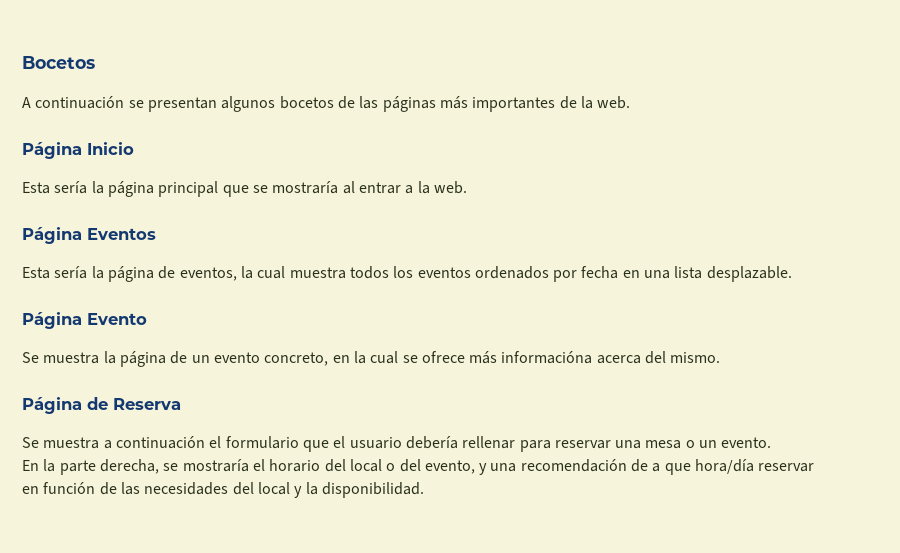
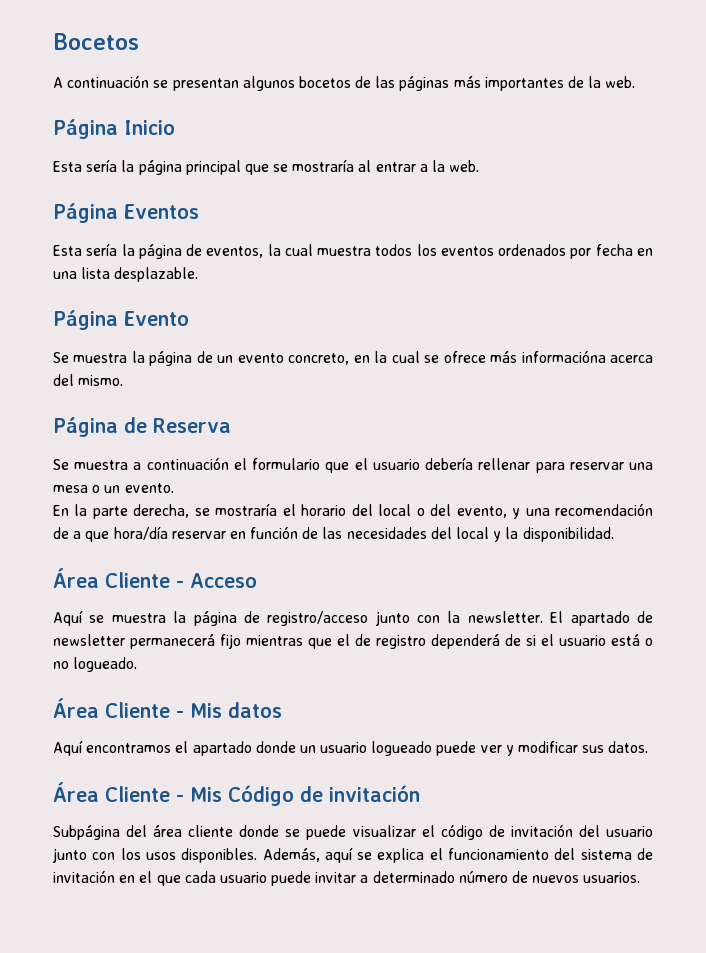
(424, 490) none -> [53,568,257,588] [53,610,653,626] [53,634,653,649] [53,657,138,672] [53,698,282,718] [53,740,649,756] [53,782,420,806] [53,824,654,840] [52,847,653,863] [53,870,641,886] // Área Cliente - Acceso // Aquí se muestra la página de registro/acceso junto con la newsletter. El apartado de newsletter permanecerá fijo mientras que el de registro dependerá de si el usuario está o no logueado. // Área Cliente - Mis datos // Aquí encontramos el apartado donde un usuario logueado puede ver y modificar sus datos. // Área Cliente - Mis Código de invitación // Subpágina del área cliente donde se puede visualizar el código de invitación del usuario junto con los usos disponibles. Además, aquí se explica el funcionamiento del sistema de invitación en el que cada usuario puede invitar a determinado número de nuevos usuarios.

